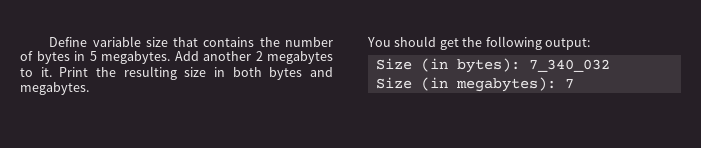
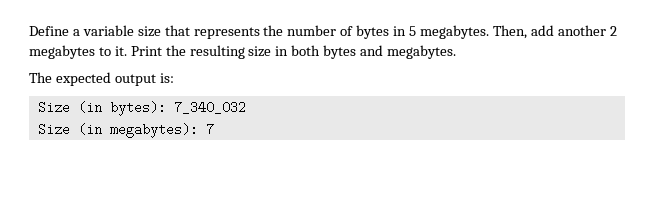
(88, 42) none -> [72,29,80,36] a
[203,37,255,47] contains -> [193,27,260,39] represents
[174,51,199,61] Add -> [492,25,554,39] Then, add
[367,36,590,50] You should get the following output: -> [29,72,174,86] The expected output is:

